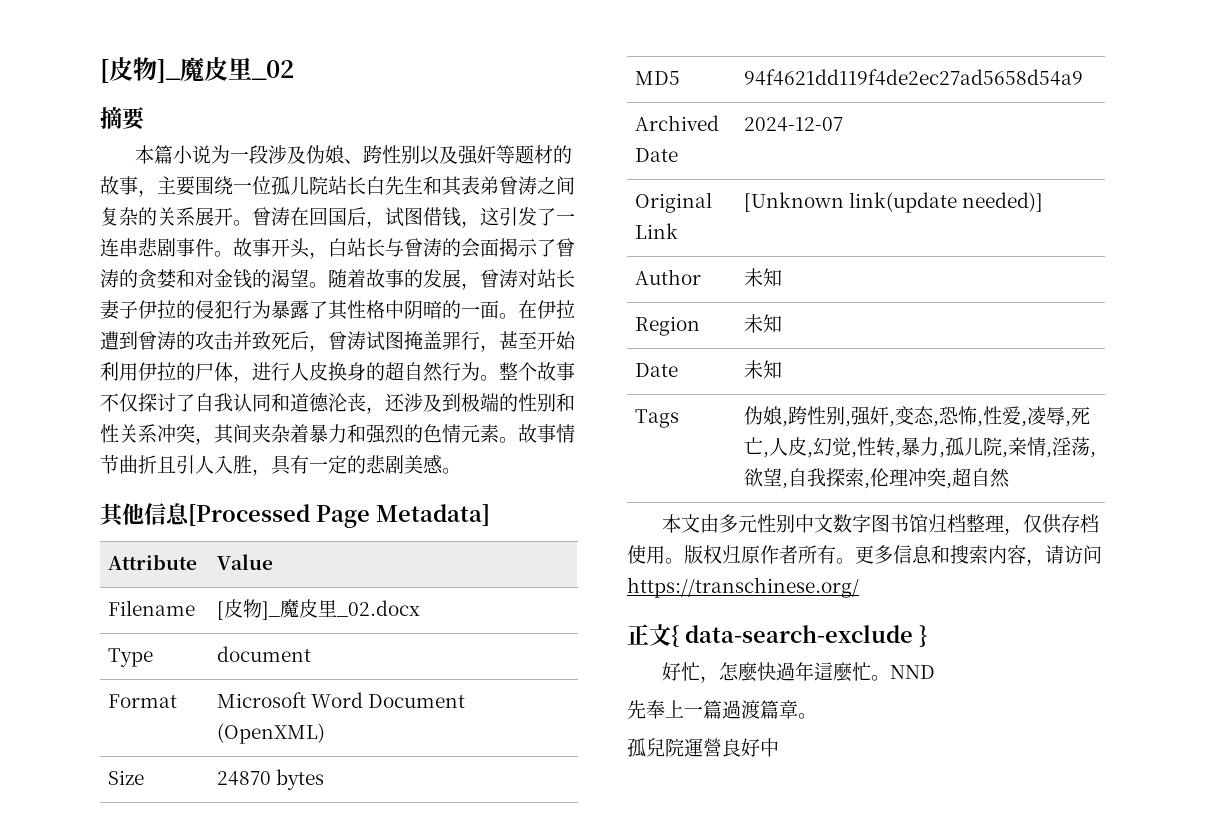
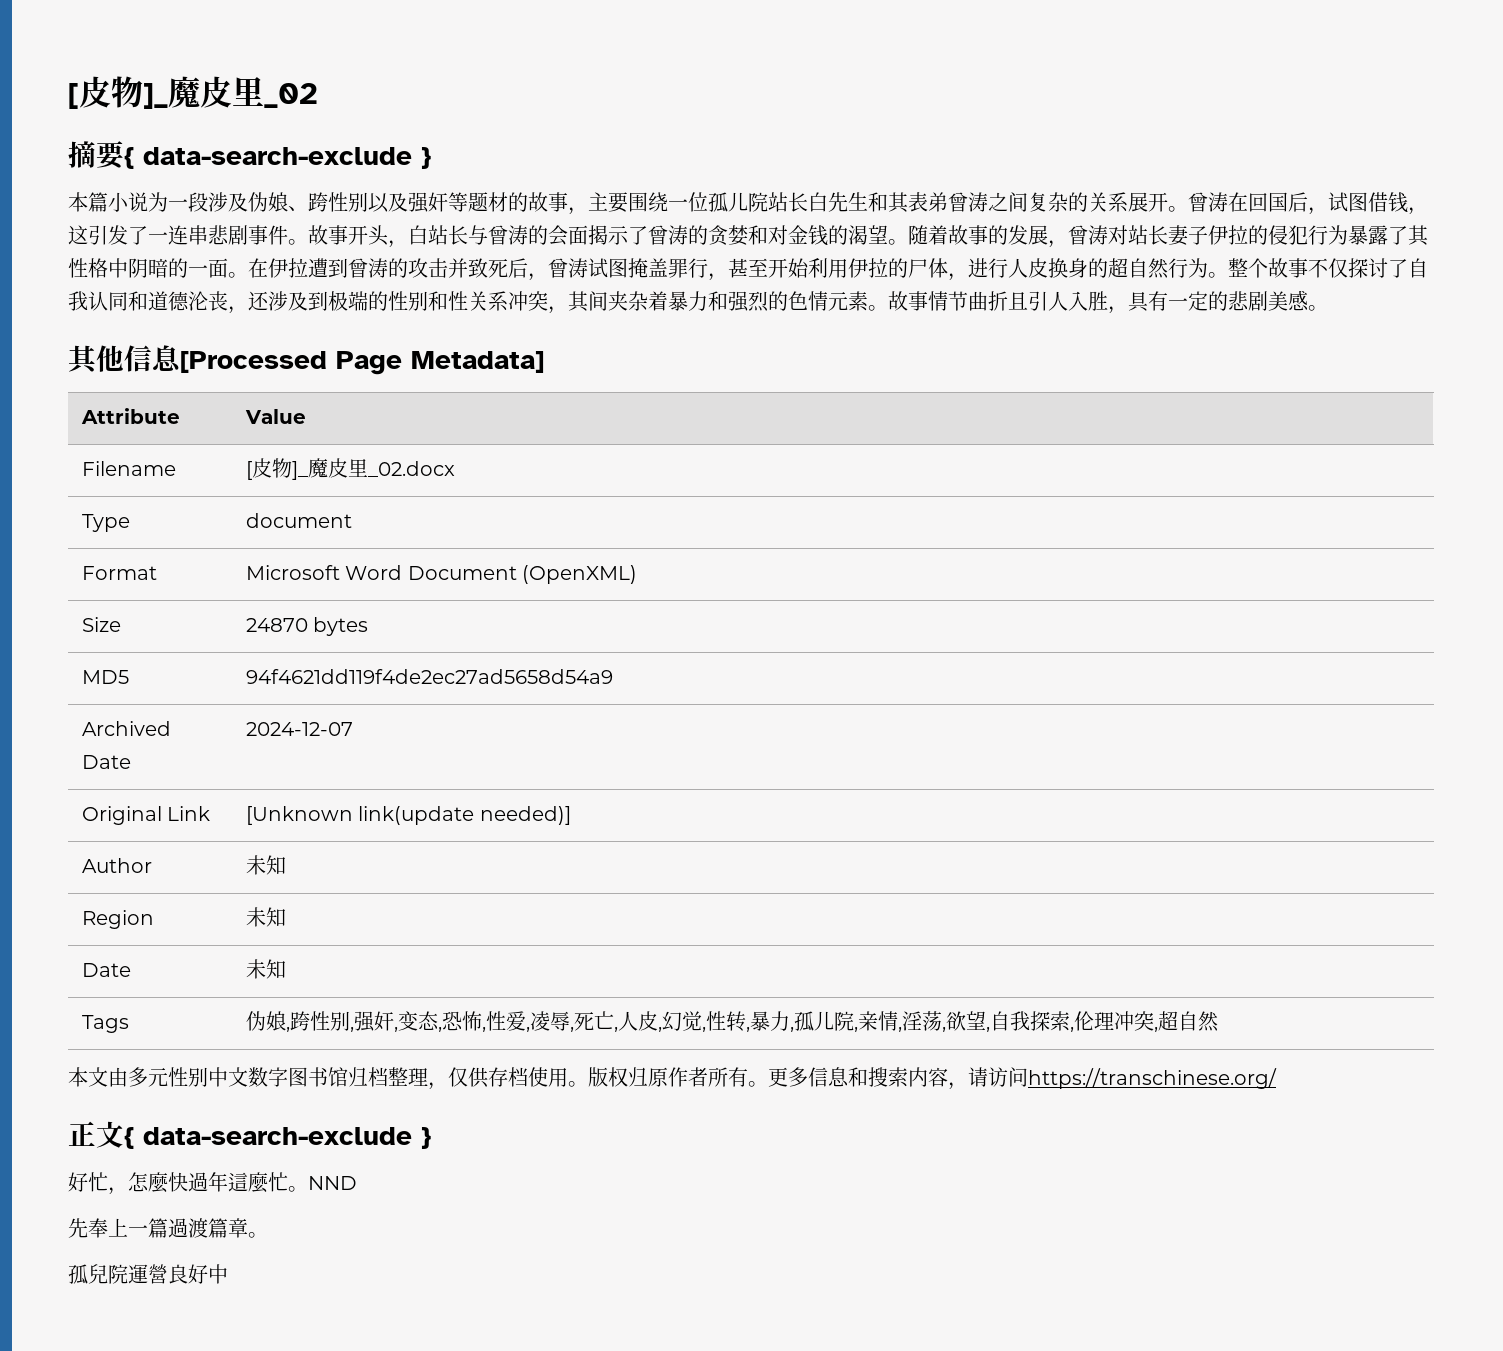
(145, 118) none -> [124,147,431,169] { data-search-exclude }

